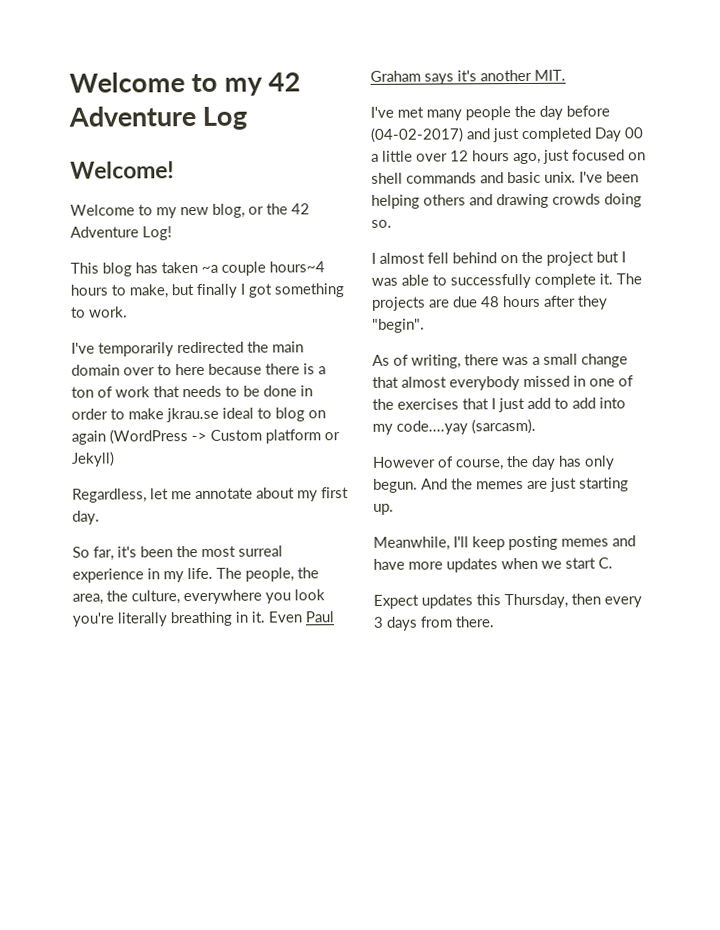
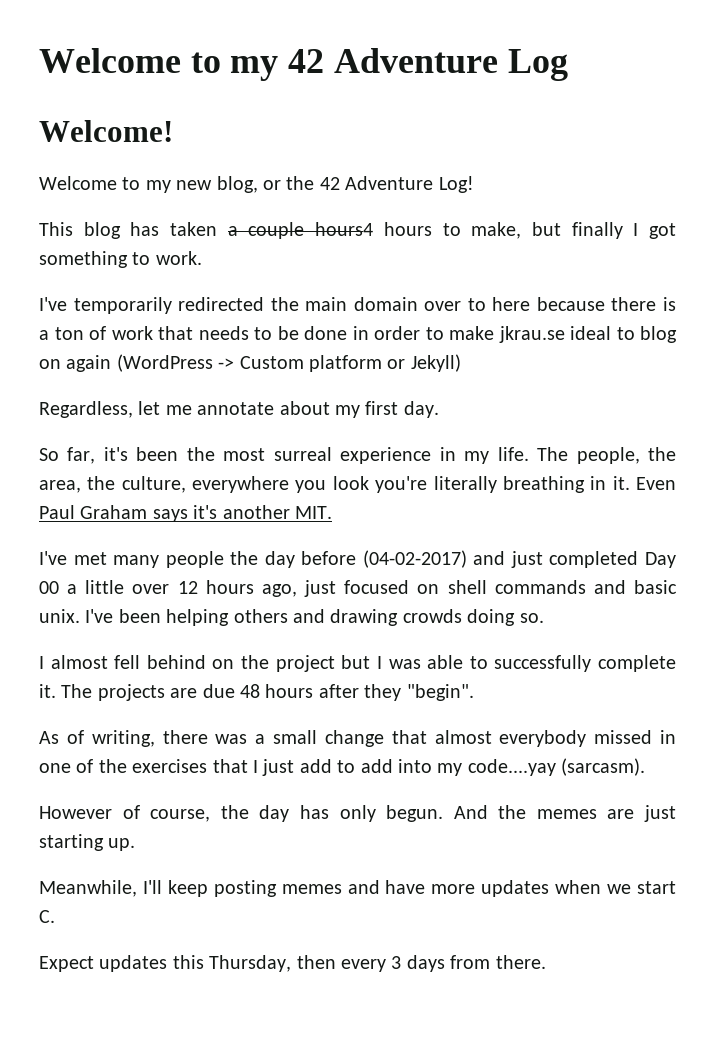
[201,261,325,276] ~a couple hours~4 -> [227,222,374,239] a couple hours4

